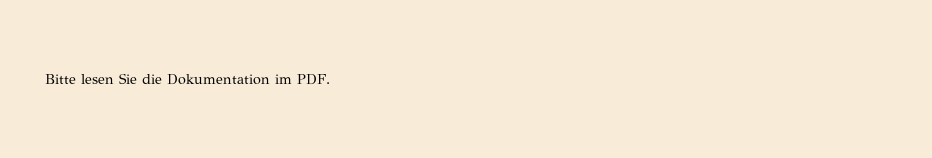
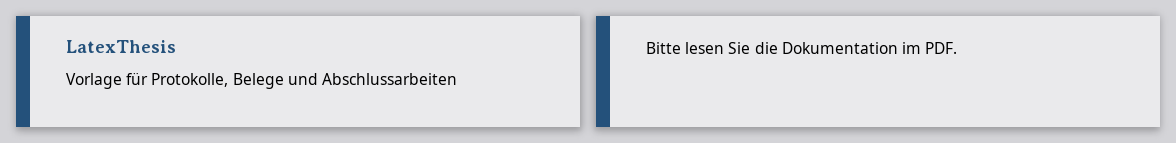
(45, 79) none -> [66,40,176,53] [66,73,457,89] LatexThesis // Vorlage für Protokolle, Belege und Abschlussarbeiten //

